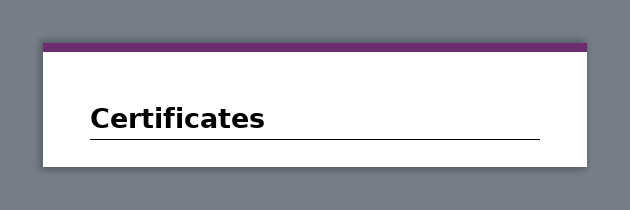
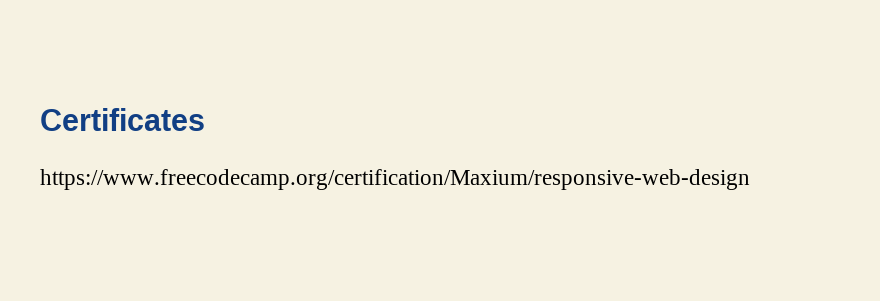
(265, 117) none -> [40,169,750,190] // https://www.freecodecamp.org/certification/Maxium/responsive-web-design

